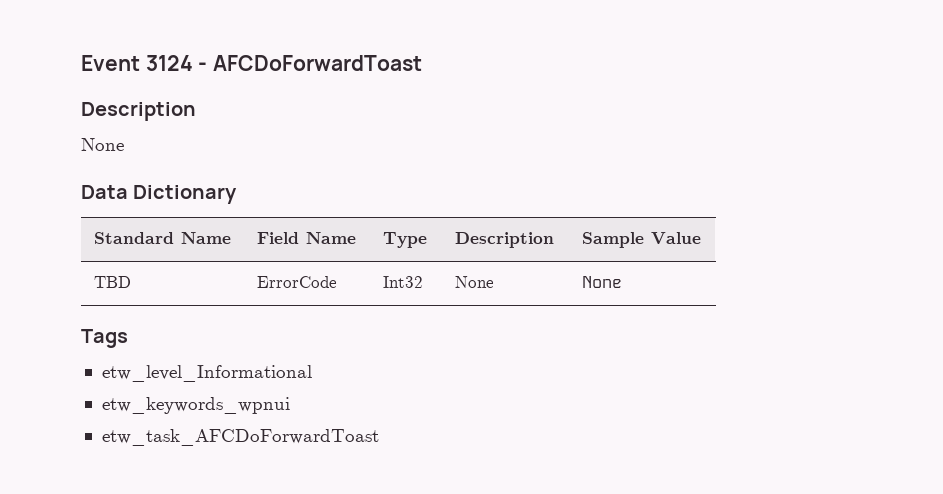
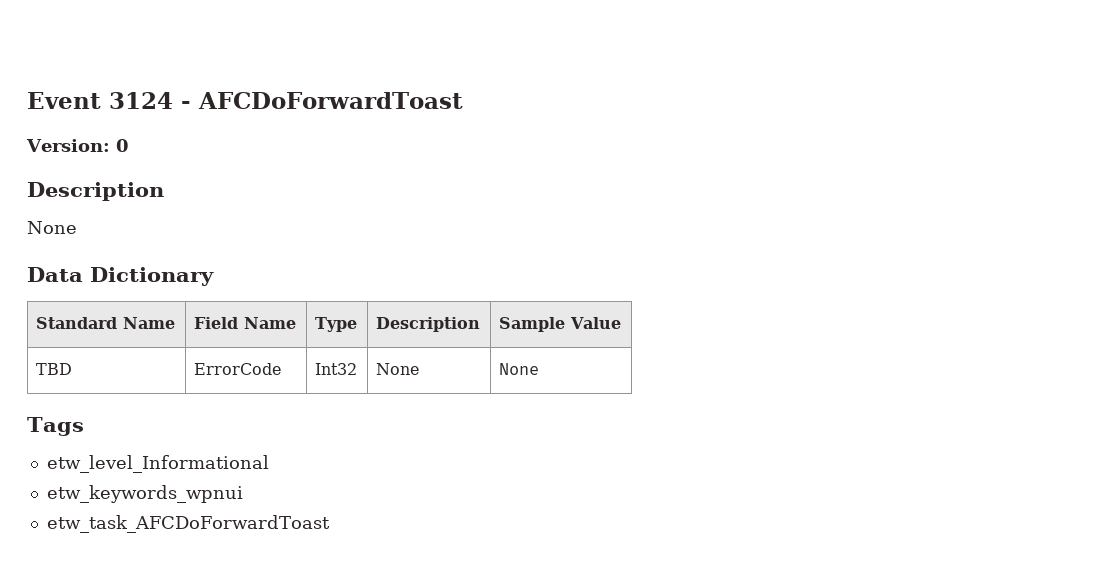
(423, 63) none -> [26,139,129,152] // Version: 0

